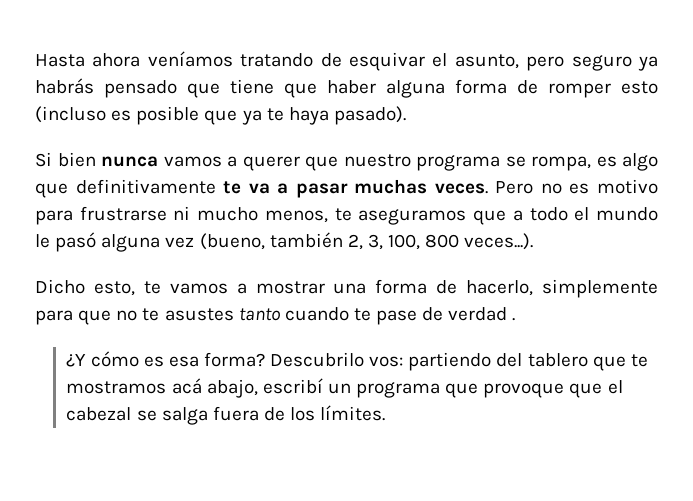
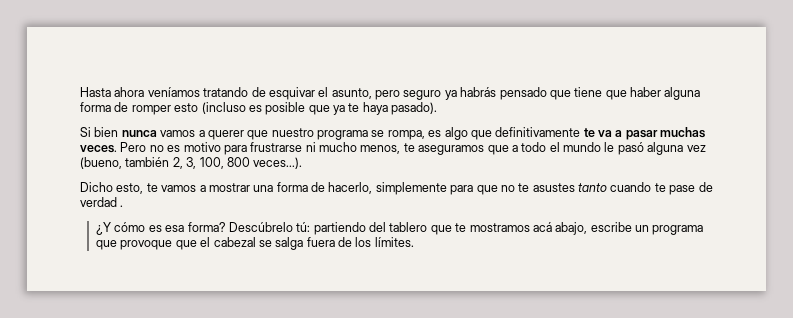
[270,352,404,367] Descubrilo vos: -> [228,222,311,232] Descúbrelo tú:
[262,378,323,394] escribí -> [590,222,632,232] escribe

